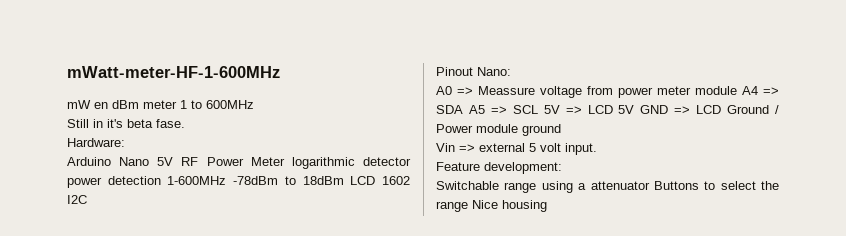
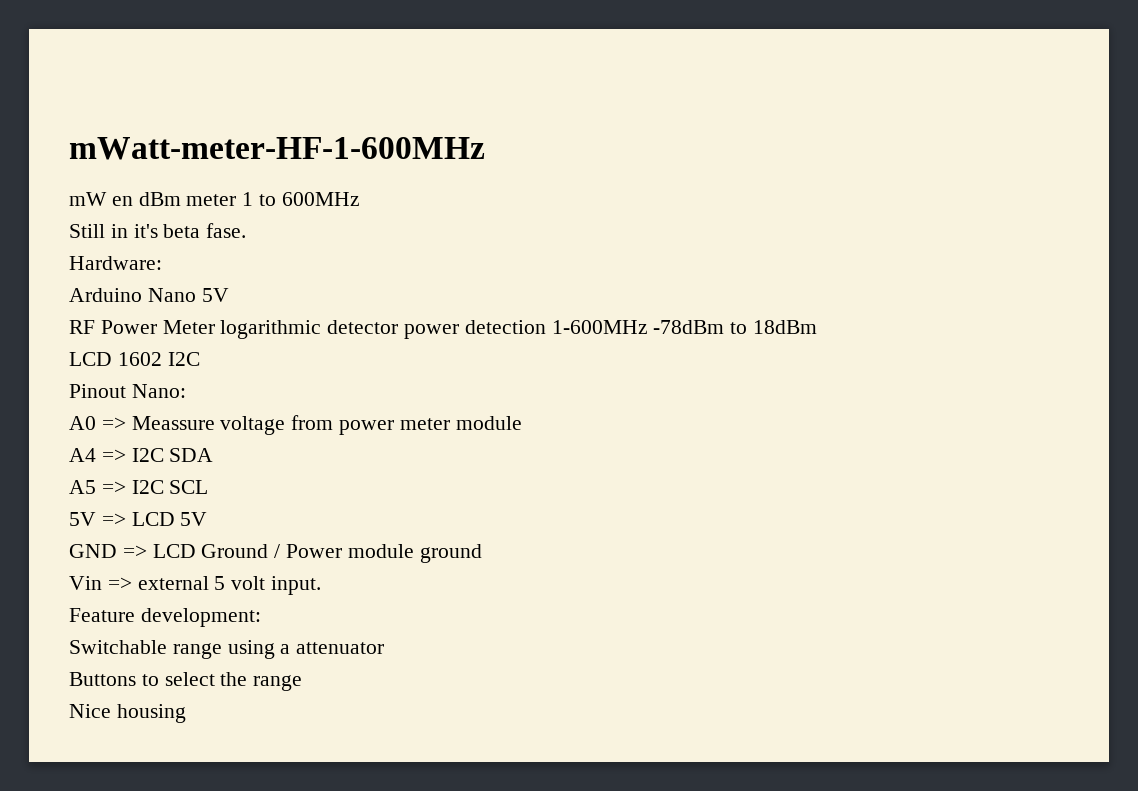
(174, 161) none -> (229, 295) //
(344, 180) none -> (818, 327) //
(737, 90) none -> (522, 423) //
(779, 91) none -> [131,448,164,462] I2C
(463, 109) none -> (214, 455) //
(507, 110) none -> [131,480,164,494] I2C
(538, 109) none -> (209, 487) //
(635, 109) none -> (208, 519) //
(650, 185) none -> (385, 648) //
(468, 206) none -> (303, 683) //

